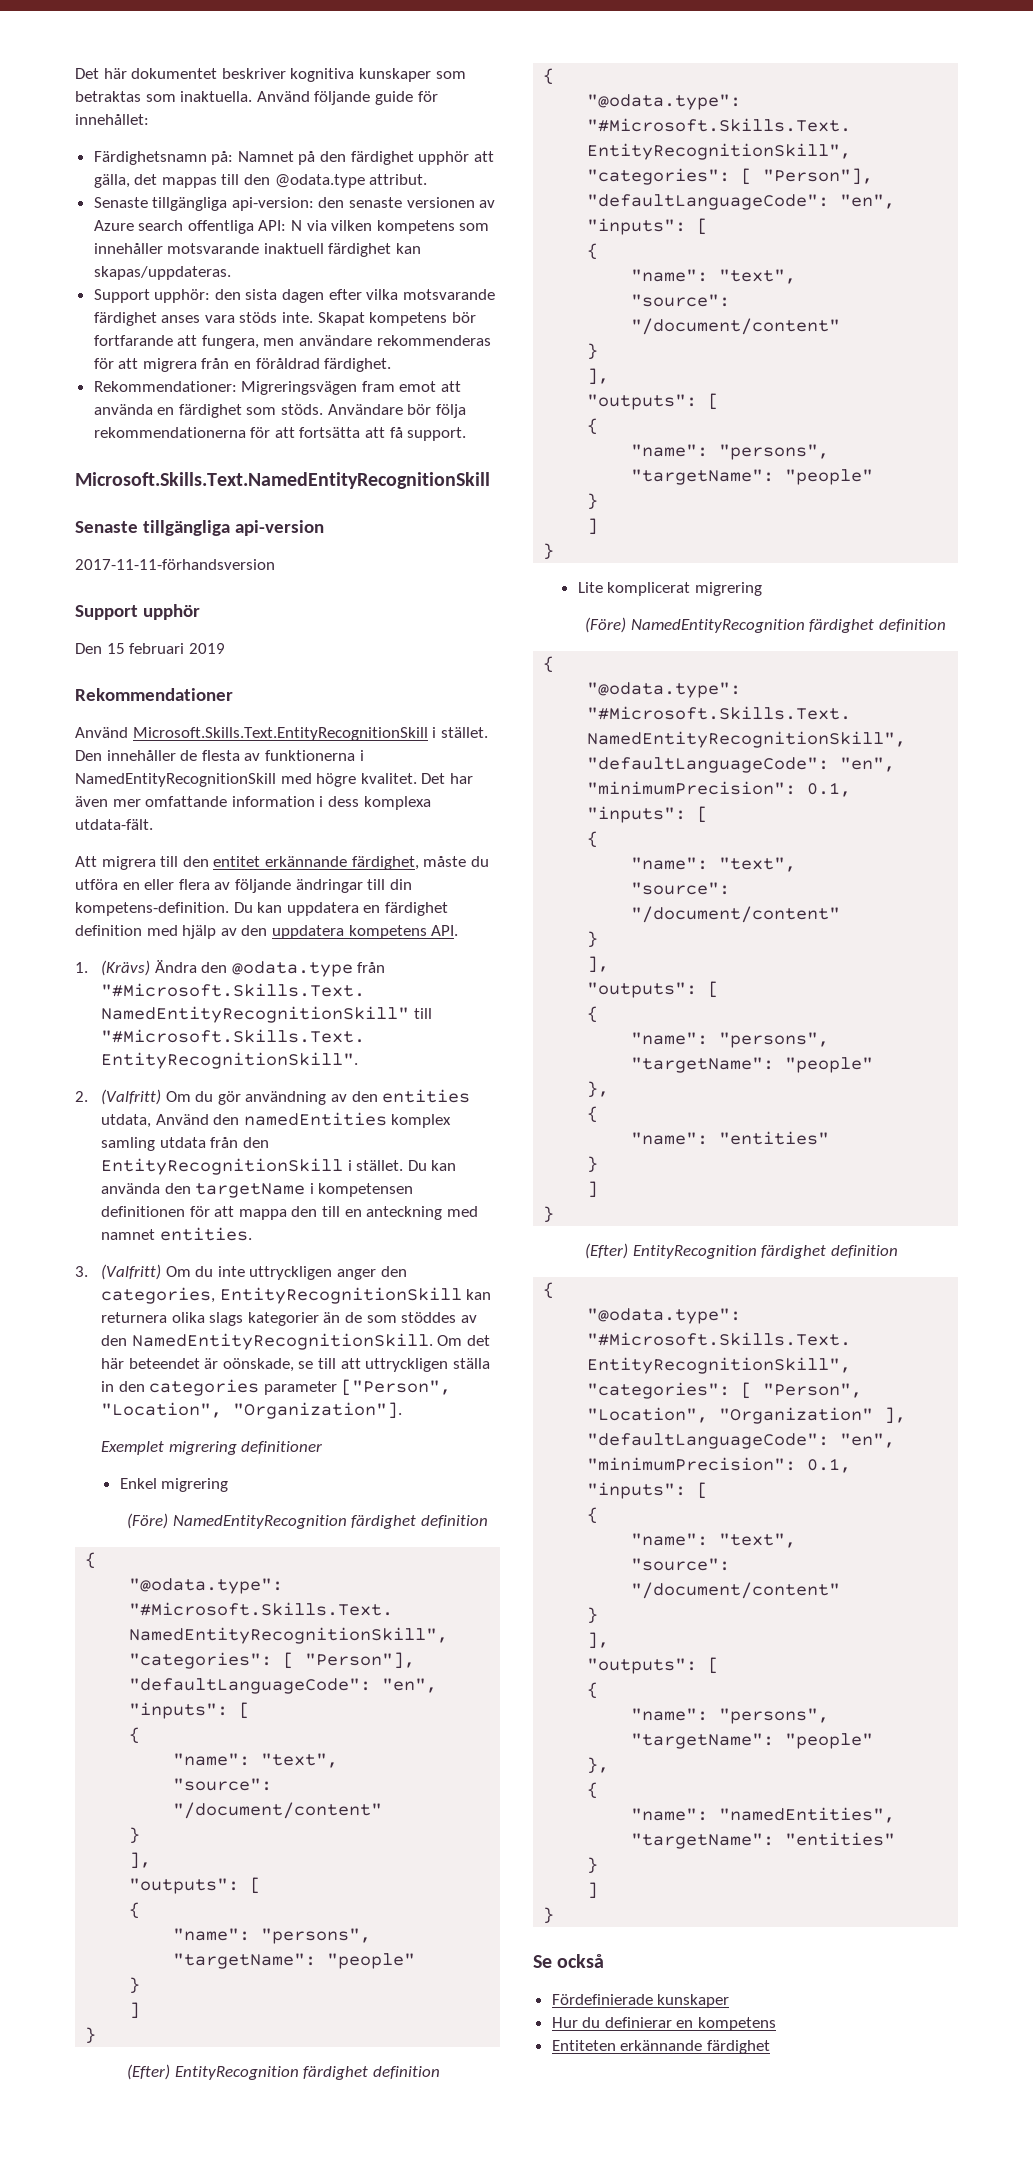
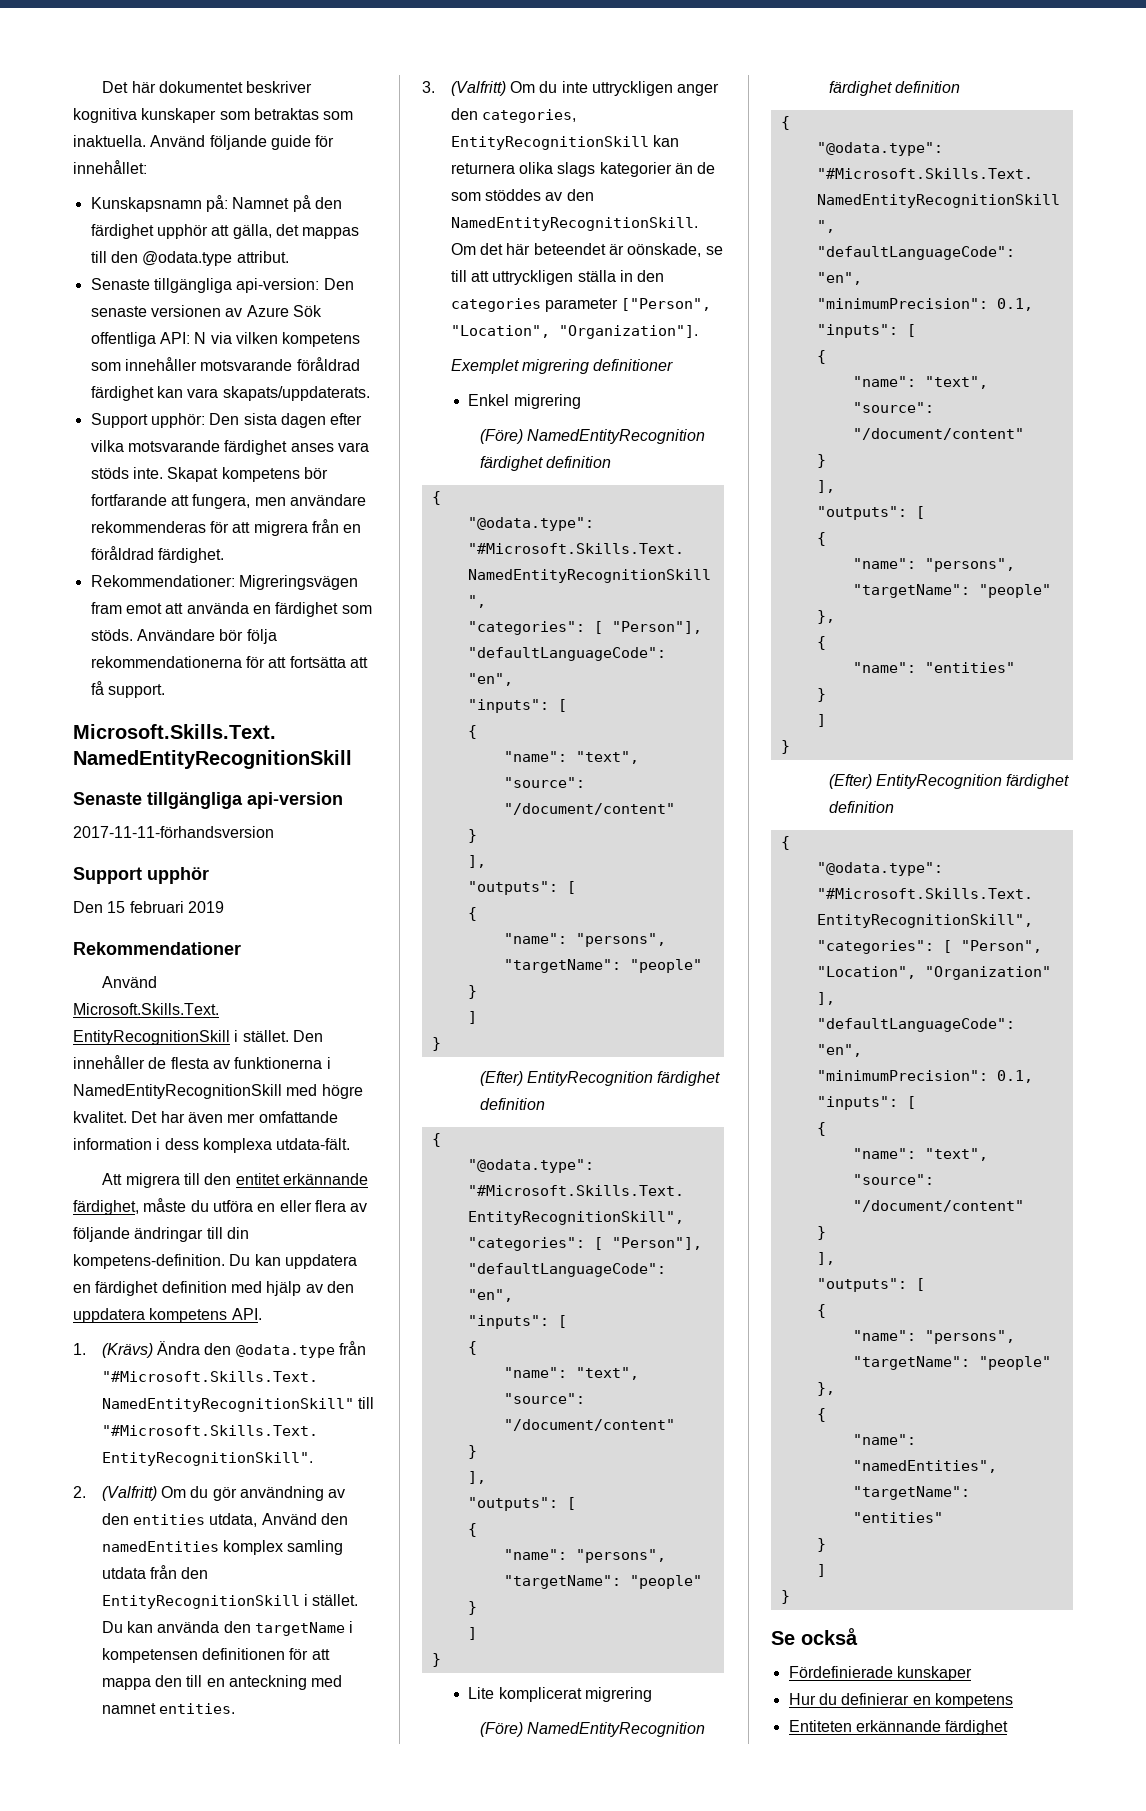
[93,151,207,165] Färdighetsnamn -> [90,197,202,212] Kunskapsnamn
[318,197,345,208] den -> [323,278,354,290] Den
[138,220,184,231] search -> [292,305,322,317] Sök
[263,243,324,254] inaktuell -> [296,357,360,371] föråldrad
[93,266,231,280] skapas/uppdateras. -> [187,386,370,401] vara skapats/uppdaterats.
[214,289,241,300] den -> [209,413,240,425] Den

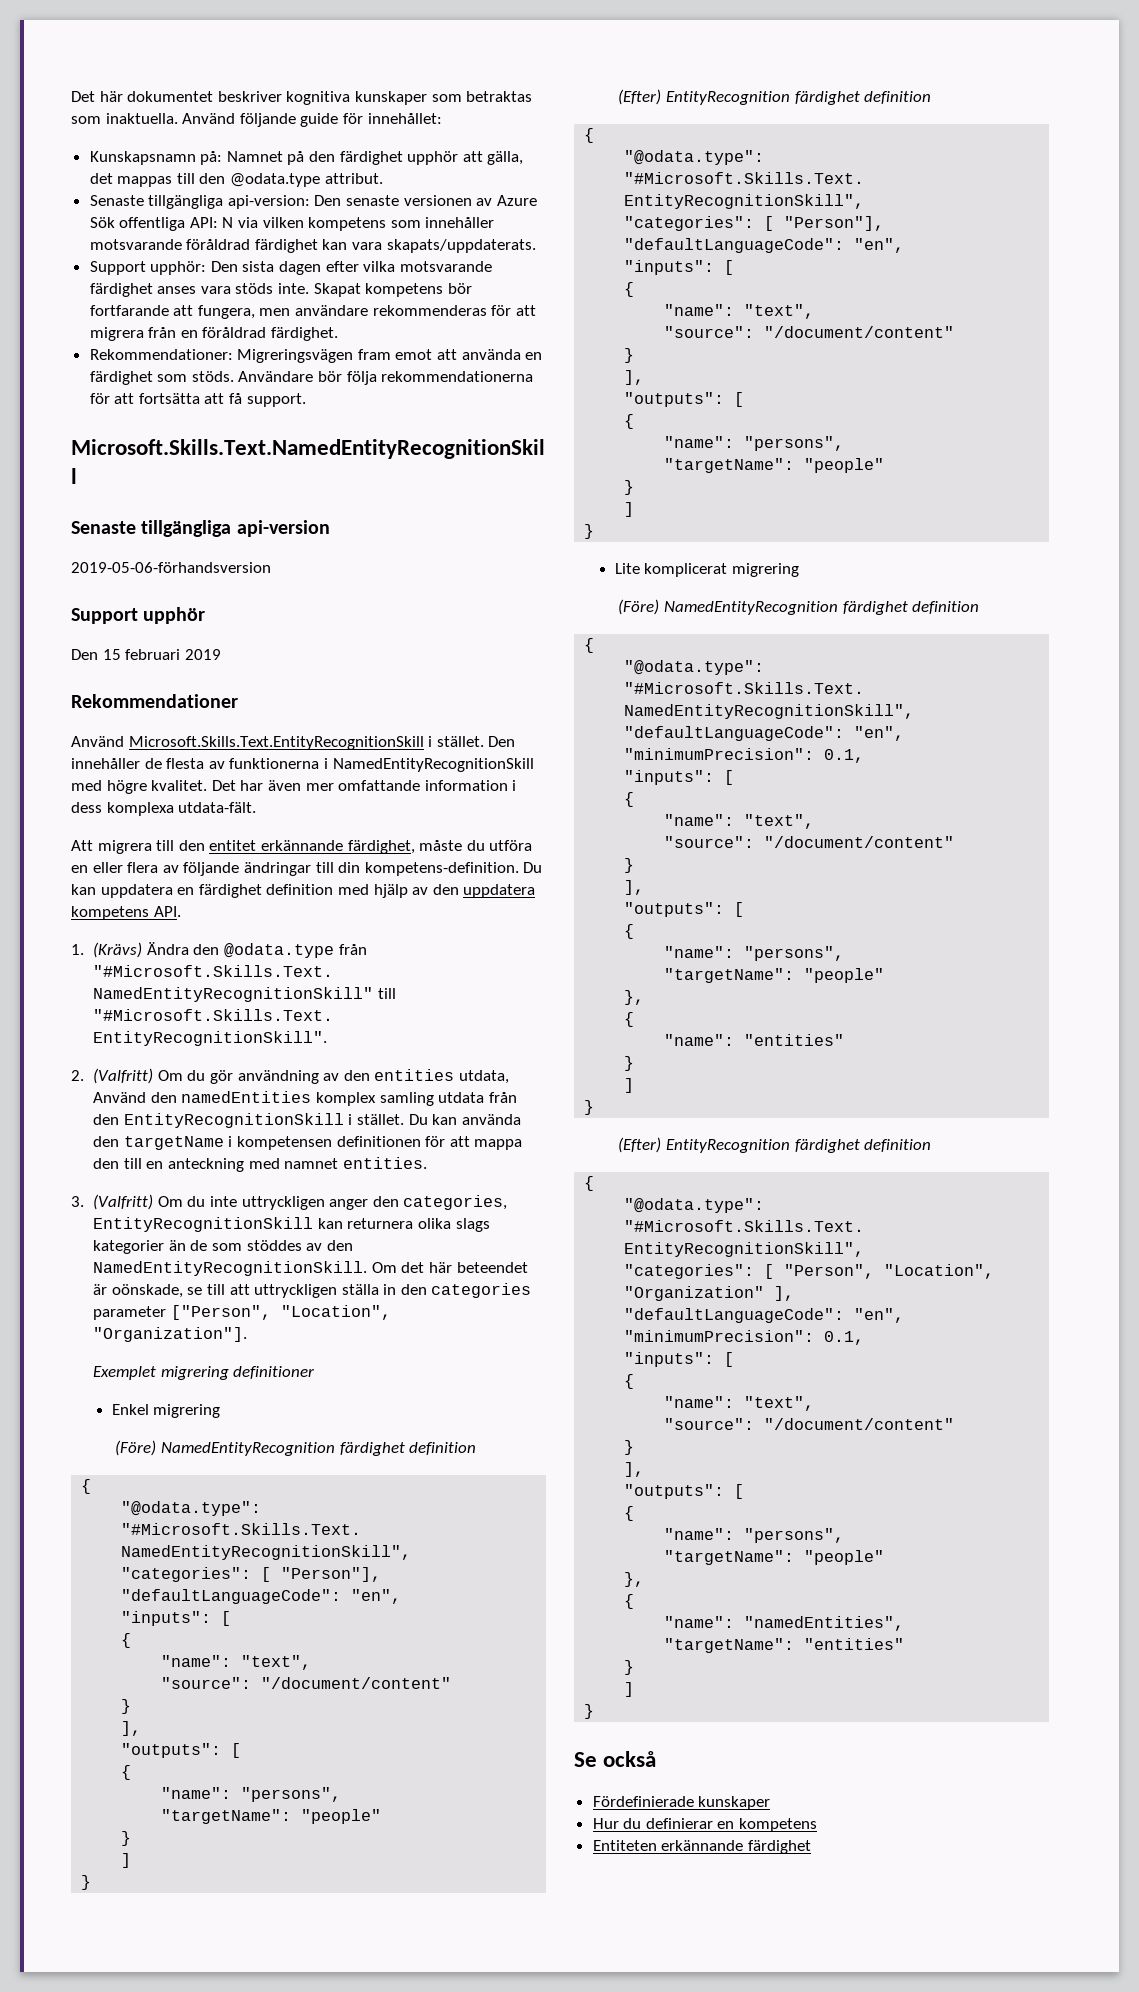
[73,826,274,838] 2017-11-11-förhandsversion -> [71,562,271,573] 2019-05-06-förhandsversion

